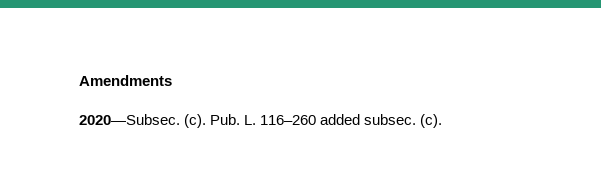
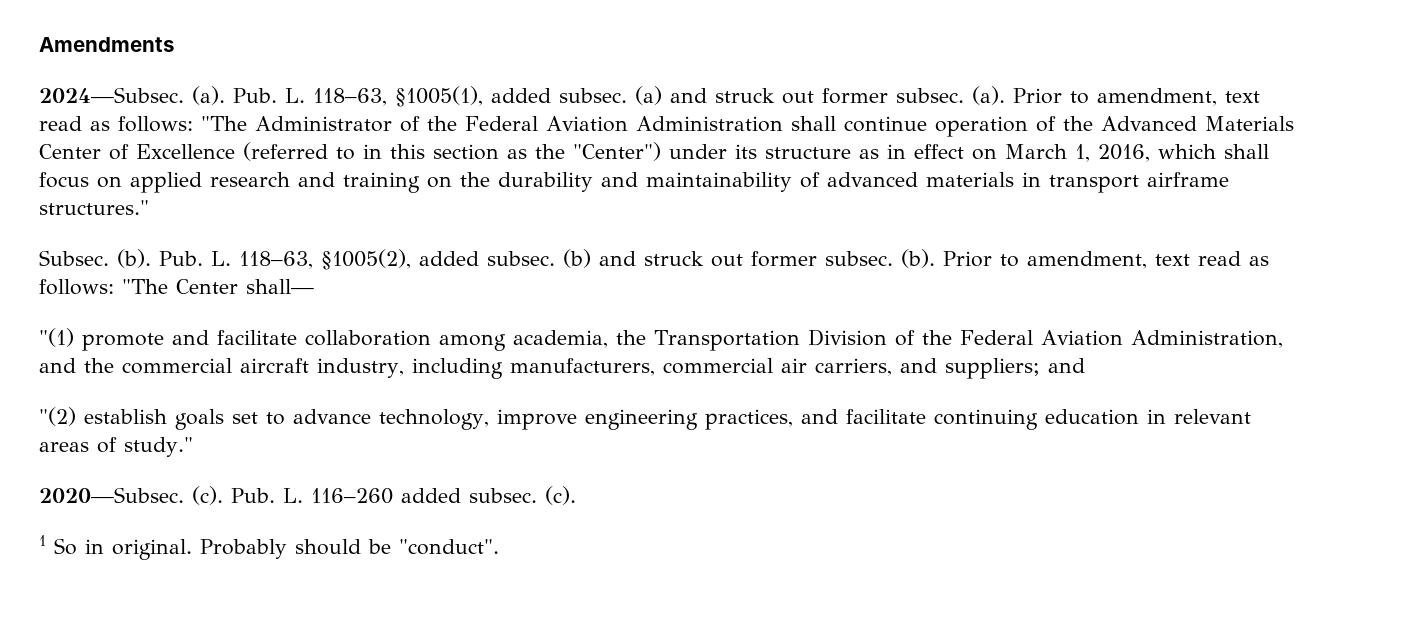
(172, 80) none -> [39,86,1260,107] [39,116,1294,137] [39,142,1269,162] [39,172,1229,193] [39,200,149,215] [39,249,1269,270] [39,279,314,295] [39,328,1283,351] [39,358,1085,379] [39,407,1251,430] [39,437,193,457] // 2024—Subsec. (a). Pub. L. 118–63, §1005(1), added subsec. (a) and struck out former subsec. (a). Prior to amendment, text read as follows: "The Administrator of the Federal Aviation Administration shall continue operation of the Advanced Materials Center of Excellence (referred to in this section as the "Center") under its structure as in effect on March 1, 2016, which shall focus on applied research and training on the durability and maintainability of advanced materials in transport airframe structures." // Subsec. (b). Pub. L. 118–63, §1005(2), added subsec. (b) and struck out former subsec. (b). Prior to amendment, text read as follows: "The Center shall— // "(1) promote and facilitate collaboration among academia, the Transportation Division of the Federal Aviation Administration, and the commercial aircraft industry, including manufacturers, commercial air carriers, and suppliers; and // "(2) establish goals set to advance technology, improve engineering practices, and facilitate continuing education in relevant areas of study."
(443, 121) none -> [39,535,499,560] // 1 So in original. Probably should be "conduct".

